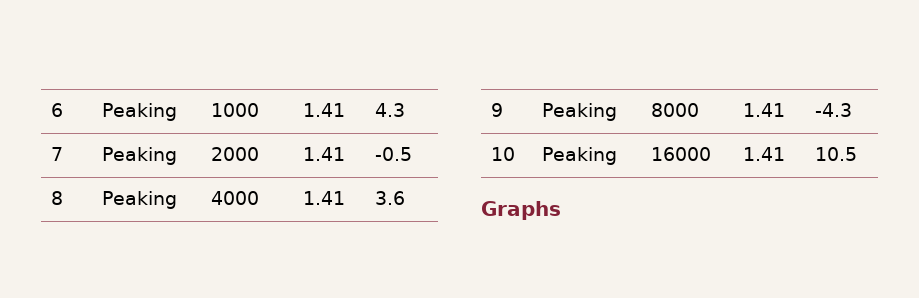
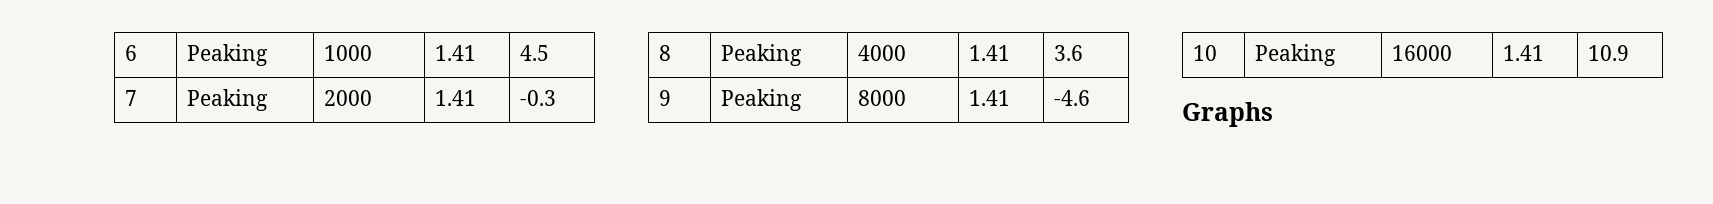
[375,103,406,117] 4.3 -> [519,45,549,61] 4.5
[375,147,413,161] -0.5 -> [519,90,556,106] -0.3
[815,103,853,117] -4.3 -> [1053,90,1090,106] -4.6
[815,147,858,161] 10.5 -> [1587,45,1629,61] 10.9

